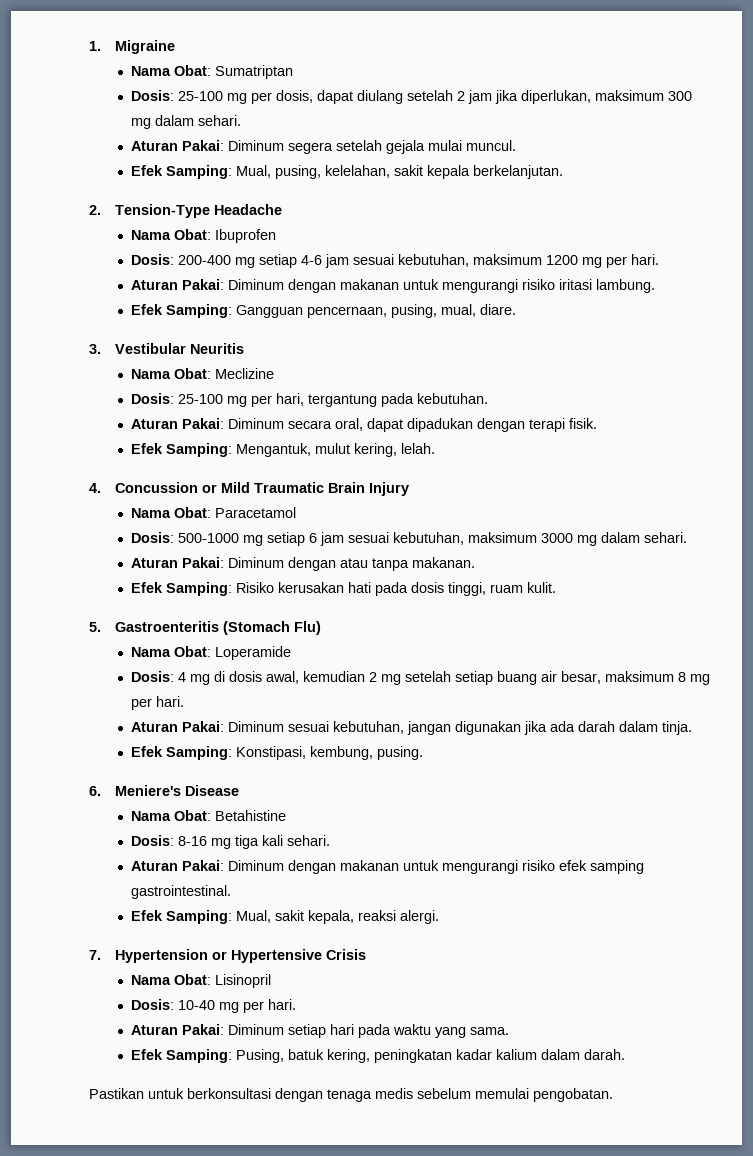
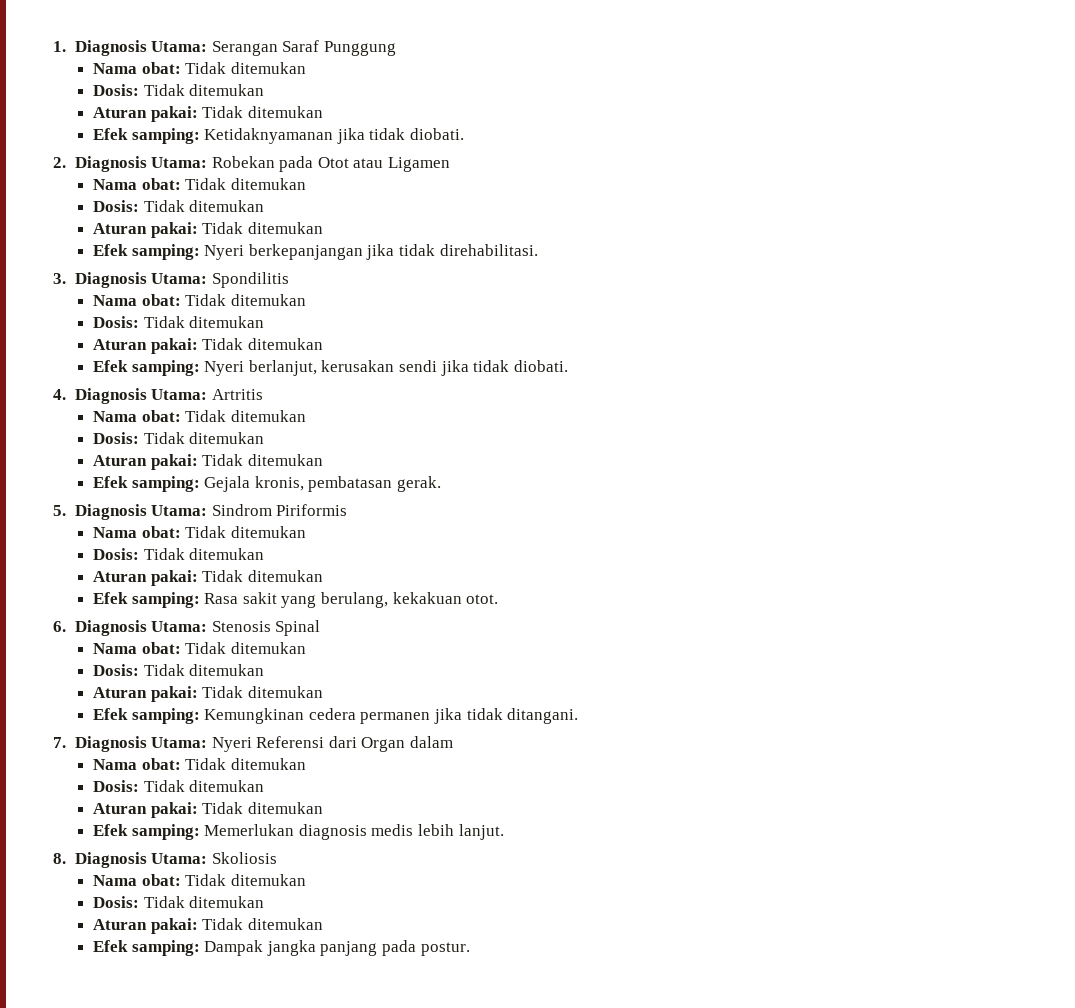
[115,40,176,54] [131,65,294,79] [131,90,693,104] [131,115,242,129] [131,140,517,154] [131,165,564,179] [89,204,283,218] [131,229,277,243] [131,254,660,268] [131,279,656,293] [131,304,517,318] [89,343,245,354] [131,368,275,379] [131,393,489,407] [131,418,598,432] [131,443,436,457] [89,482,410,496] [131,507,297,518] [131,532,688,546] [131,557,476,571] [131,582,557,596] [89,621,322,635] [131,646,292,660] [131,671,711,685] [131,696,185,710] [131,721,693,735] [131,746,424,760] [89,785,240,796] [131,810,287,821] [131,835,331,849] [131,860,645,874] [131,885,232,899] [131,910,440,924] [89,949,367,963] [131,974,272,988] [131,999,297,1013] [131,1024,510,1038] [131,1049,626,1063] [89,1088,613,1102] Migraine // Nama Obat: Sumatriptan // Dosis: 25-100 mg per dosis, dapat diulang setelah 2 jam jika diperlukan, maksimum 300 mg dalam sehari. // Aturan Pakai: Diminum segera setelah gejala mulai muncul. // Efek Samping: Mual, pusing, kelelahan, sakit kepala berkelanjutan. // 2. Tension-Type Headache // Nama Obat: Ibuprofen // Dosis: 200-400 mg setiap 4-6 jam sesuai kebutuhan, maksimum 1200 mg per hari. // Aturan Pakai: Diminum dengan makanan untuk mengurangi risiko iritasi lambung. // Efek Samping: Gangguan pencernaan, pusing, mual, diare. // 3. Vestibular Neuritis // Nama Obat: Meclizine // Dosis: 25-100 mg per hari, tergantung pada kebutuhan. // Aturan Pakai: Diminum secara oral, dapat dipadukan dengan terapi fisik. // Efek Samping: Mengantuk, mulut kering, lelah. // 4. Concussion or Mild Traumatic Brain Injury // Nama Obat: Paracetamol // Dosis: 500-1000 mg setiap 6 jam sesuai kebutuhan, maksimum 3000 mg dalam sehari. // Aturan Pakai: Diminum dengan atau tanpa makanan. // Efek Samping: Risiko kerusakan hati pada dosis tinggi, ruam kulit. // 5. Gastroenteritis (Stomach Flu) // Nama Obat: Loperamide // Dosis: 4 mg di dosis awal, kemudian 2 mg setelah setiap buang air besar, maksimum 8 mg per hari. // Aturan Pakai: Diminum sesuai kebutuhan, jangan digunakan jika ada darah dalam tinja. // Efek Samping: Konstipasi, kembung, pusing. // 6. Meniere's Disease // Nama Obat: Betahistine // Dosis: 8-16 mg tiga kali sehari. // Aturan Pakai: Diminum dengan makanan untuk mengurangi risiko efek samping gastrointestinal. // Efek Samping: Mual, sakit kepala, reaksi alergi. // 7. Hypertension or Hypertensive Crisis // Nama Obat: Lisinopril // Dosis: 10-40 mg per hari. // Aturan Pakai: Diminum setiap hari pada waktu yang sama. // Efek Samping: Pusing, batuk kering, peningkatan kadar kalium dalam darah. // Pastikan untuk berkonsultasi dengan tenaga medis sebelum memulai pengobatan. -> [74,40,396,56] [92,62,306,74] [92,84,265,96] [92,106,323,122] [92,128,464,144] [53,156,451,172] [92,178,306,190] [92,200,265,212] [92,222,323,238] [92,244,538,260] [53,272,289,288] [92,294,306,306] [92,316,265,328] [92,338,323,354] [92,360,568,376] [53,388,263,404] [92,410,306,422] [92,432,265,444] [92,454,323,470] [92,476,441,492] [53,504,348,520] [92,526,306,538] [92,548,265,560] [92,570,323,586] [92,592,499,608] [53,620,321,636] [92,642,306,654] [92,664,265,676] [92,686,323,702] [92,708,579,724] [53,736,454,752] [92,758,306,770] [92,780,265,792] [92,802,323,818] [92,824,504,840] [53,852,277,868] [92,874,306,886] [92,896,265,908] [92,918,323,934] [92,940,470,956] Diagnosis Utama: Serangan Saraf Punggung // Nama obat: Tidak ditemukan // Dosis: Tidak ditemukan // Aturan pakai: Tidak ditemukan // Efek samping: Ketidaknyamanan jika tidak diobati. // 2. Diagnosis Utama: Robekan pada Otot atau Ligamen // Nama obat: Tidak ditemukan // Dosis: Tidak ditemukan // Aturan pakai: Tidak ditemukan // Efek samping: Nyeri berkepanjangan jika tidak direhabilitasi. // 3. Diagnosis Utama: Spondilitis // Nama obat: Tidak ditemukan // Dosis: Tidak ditemukan // Aturan pakai: Tidak ditemukan // Efek samping: Nyeri berlanjut, kerusakan sendi jika tidak diobati. // 4. Diagnosis Utama: Artritis // Nama obat: Tidak ditemukan // Dosis: Tidak ditemukan // Aturan pakai: Tidak ditemukan // Efek samping: Gejala kronis, pembatasan gerak. // 5. Diagnosis Utama: Sindrom Piriformis // Nama obat: Tidak ditemukan // Dosis: Tidak ditemukan // Aturan pakai: Tidak ditemukan // Efek samping: Rasa sakit yang berulang, kekakuan otot. // 6. Diagnosis Utama: Stenosis Spinal // Nama obat: Tidak ditemukan // Dosis: Tidak ditemukan // Aturan pakai: Tidak ditemukan // Efek samping: Kemungkinan cedera permanen jika tidak ditangani. // 7. Diagnosis Utama: Nyeri Referensi dari Organ dalam // Nama obat: Tidak ditemukan // Dosis: Tidak ditemukan // Aturan pakai: Tidak ditemukan // Efek samping: Memerlukan diagnosis medis lebih lanjut. // 8. Diagnosis Utama: Skoliosis // Nama obat: Tidak ditemukan // Dosis: Tidak ditemukan // Aturan pakai: Tidak ditemukan // Efek samping: Dampak jangka panjang pada postur.

